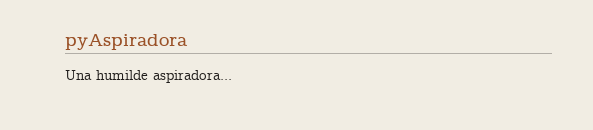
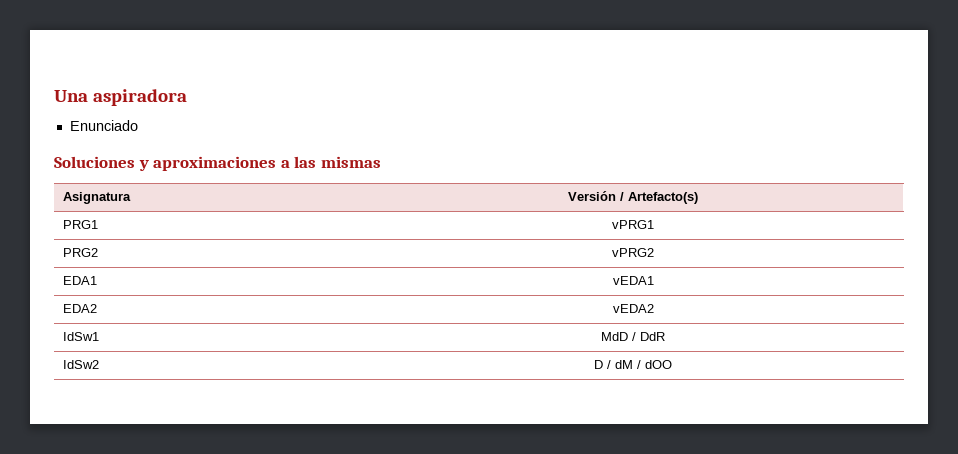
[65,34,188,50] [65,70,232,83] pyAspiradora // Una humilde aspiradora... -> [54,89,187,106] [69,120,138,131] [54,156,381,171] [62,192,131,204] [568,191,699,204] [62,220,98,229] [612,220,655,229] [62,248,98,257] [612,248,655,257] [62,276,97,285] [612,276,654,285] [62,304,97,313] [612,304,654,313] [62,332,99,341] [601,332,666,341] [62,360,99,369] [594,360,673,369] Una aspiradora // Enunciado // Soluciones y aproximaciones a las mismas // Asignatura | Versión / Artefacto(s) // PRG1 | vPRG1 // PRG2 | vPRG2 // EDA1 | vEDA1 // EDA2 | vEDA2 // IdSw1 | MdD / DdR // IdSw2 | D / dM / dOO

